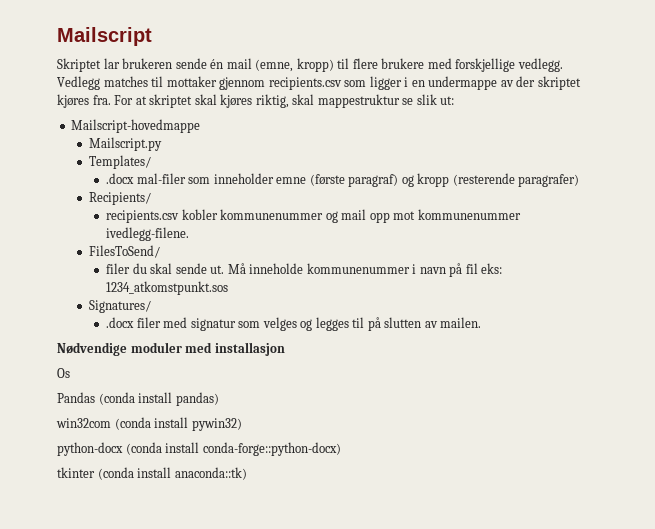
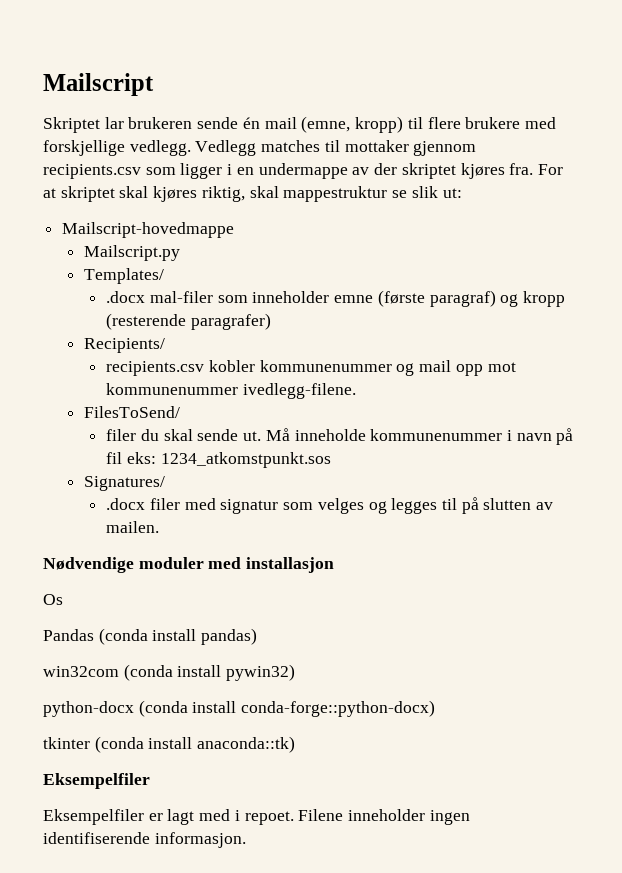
(247, 473) none -> [43,773,150,789] [43,809,470,825] [43,832,246,848] // Eksempelfiler // Eksempelfiler er lagt med i repoet. Filene inneholder ingen identifiserende informasjon.

